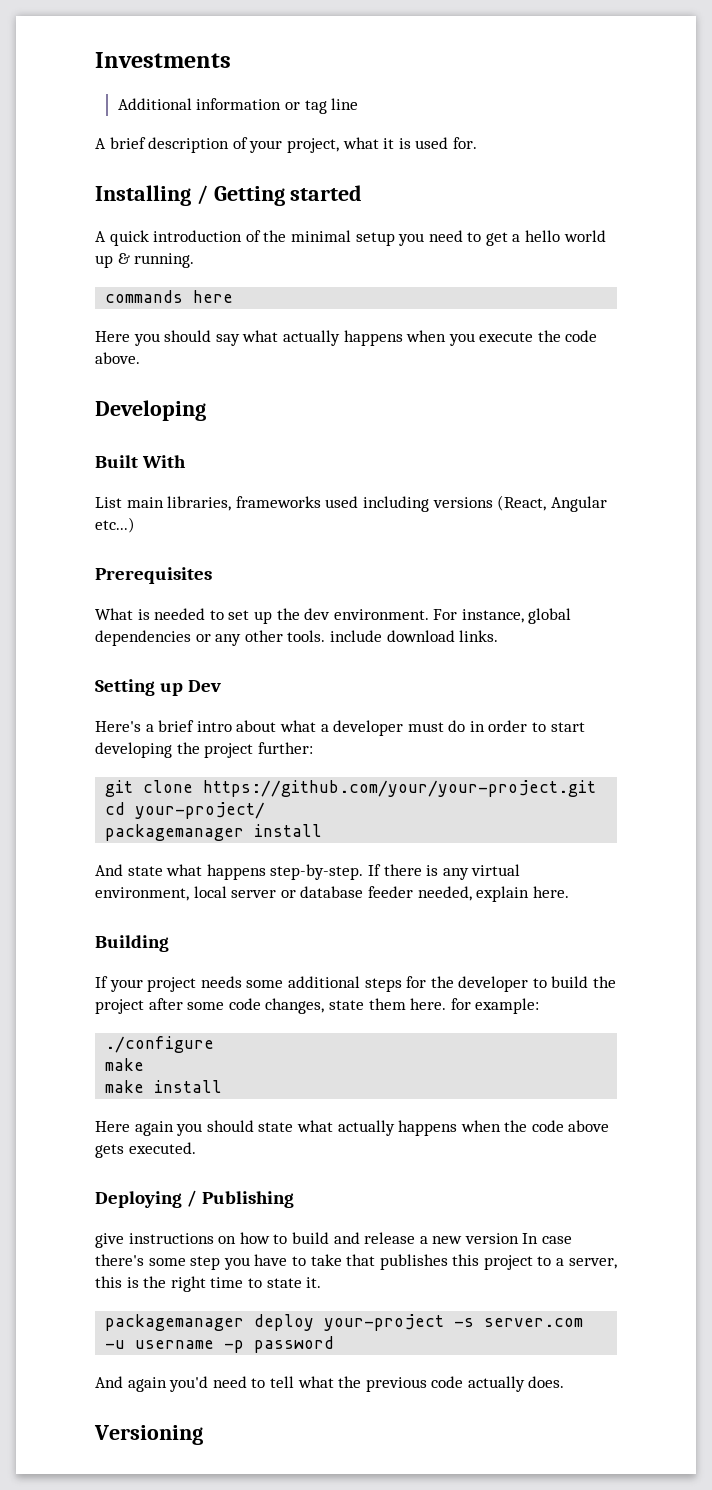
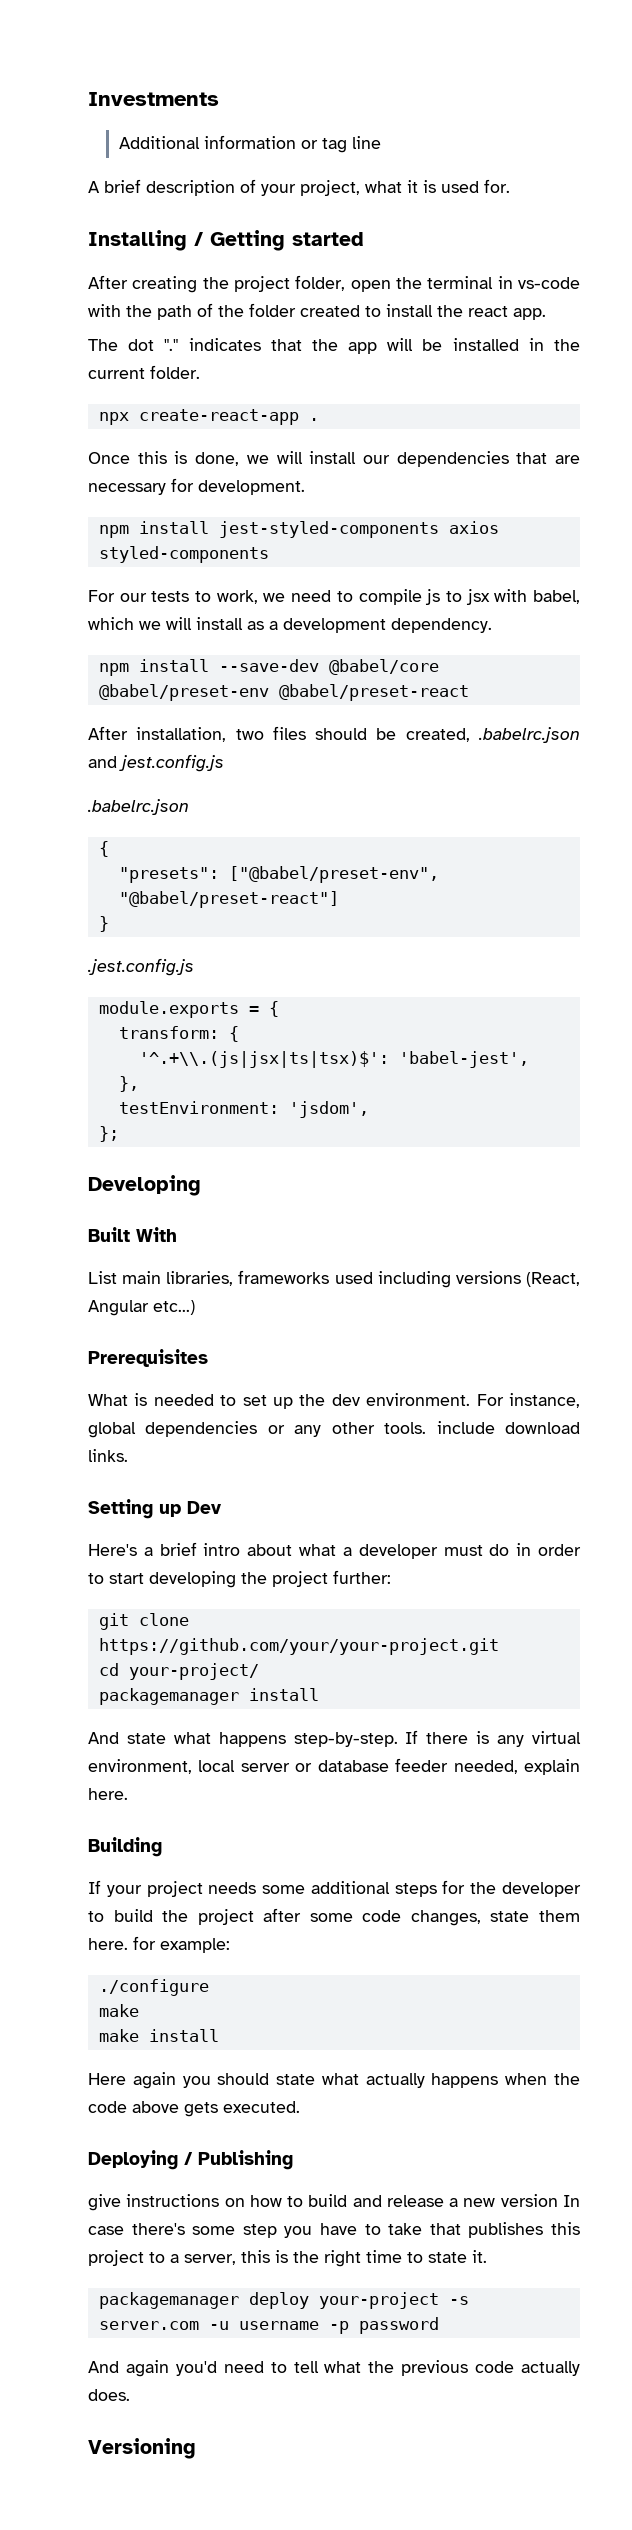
[95,230,606,246] [95,253,195,268] [105,290,234,303] [95,330,598,346] [95,352,140,364] A quick introduction of the minimal setup you need to get a hello world up & running. // commands here // Here you should say what actually happens when you execute the code above. -> [88,275,580,293] [88,303,546,320] [88,338,580,354] [88,365,200,379] [98,409,319,425] [88,451,580,467] [88,478,305,495] [98,521,499,538] [98,546,269,563] [88,589,580,605] [88,617,492,633] [98,659,439,676] [98,684,469,701] [88,726,580,743] [88,754,224,772] [87,799,189,815] [98,841,109,857] [118,866,439,883] [118,891,339,908] [98,916,109,932] [87,958,194,976] [98,1001,279,1018] [118,1026,239,1042] [138,1051,529,1068] [118,1076,139,1092] [118,1101,369,1118] [98,1126,119,1142] After creating the project folder, open the terminal in vs-code with the path of the folder created to install the react app. // The dot "." indicates that the app will be installed in the current folder. // npx create-react-app . // Once this is done, we will install our dependencies that are necessary for development. // npm install jest-styled-components axios styled-components // For our tests to work, we need to compile js to jsx with babel, which we will install as a development dependency. // npm install --save-dev @babel/core @babel/preset-env @babel/preset-react // After installation, two files should be created, .babelrc.json and jest.config.js // .babelrc.json // { // "presets": ["@babel/preset-env", "@babel/preset-react"] // } // .jest.config.js // module.exports = { // transform: { // '^.+\\.(js|jsx|ts|tsx)$': 'babel-jest', // }, // testEnvironment: 'jsdom', // };

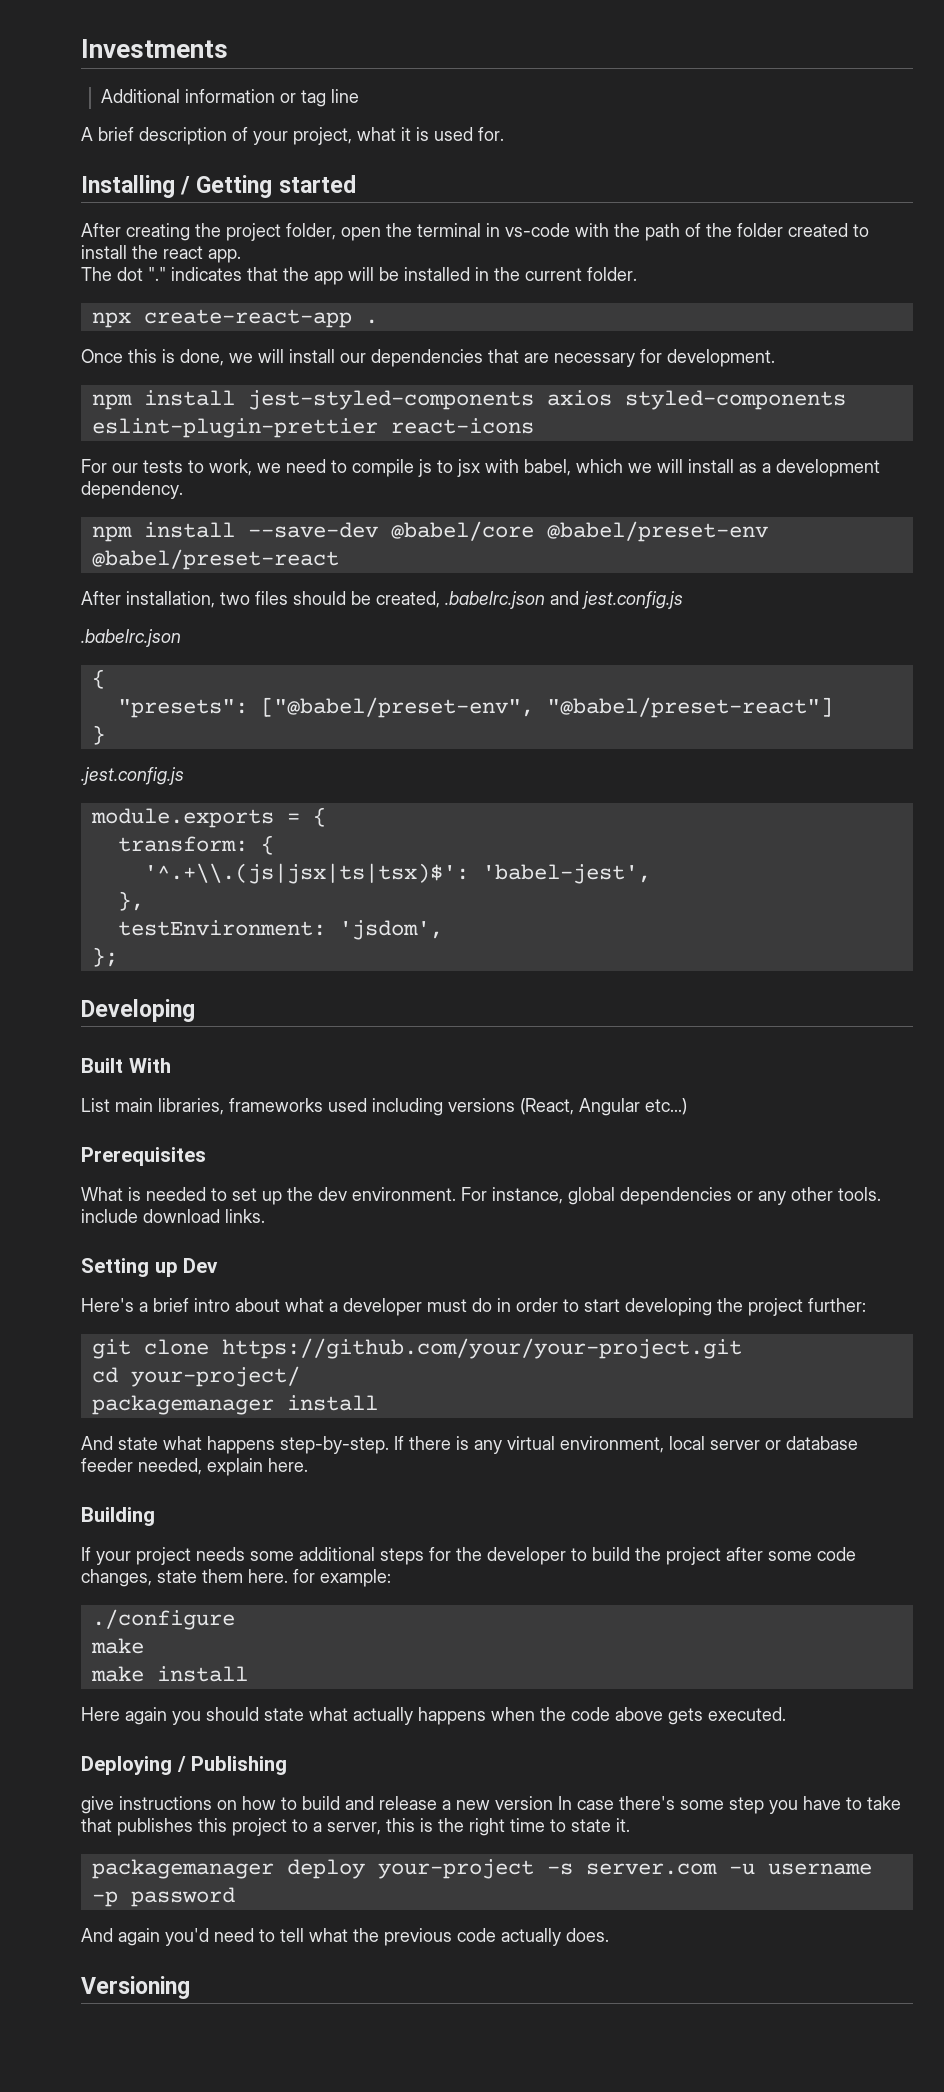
(269, 554) none -> [91,418,534,438] eslint-plugin-prettier react-icons

